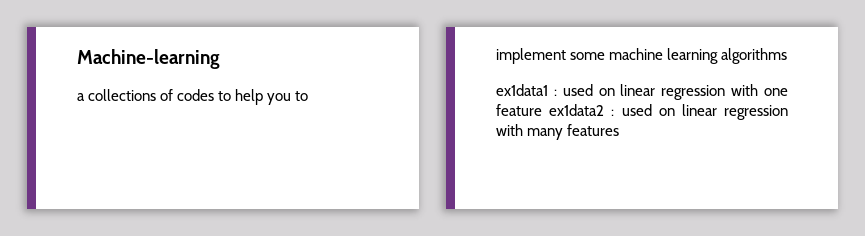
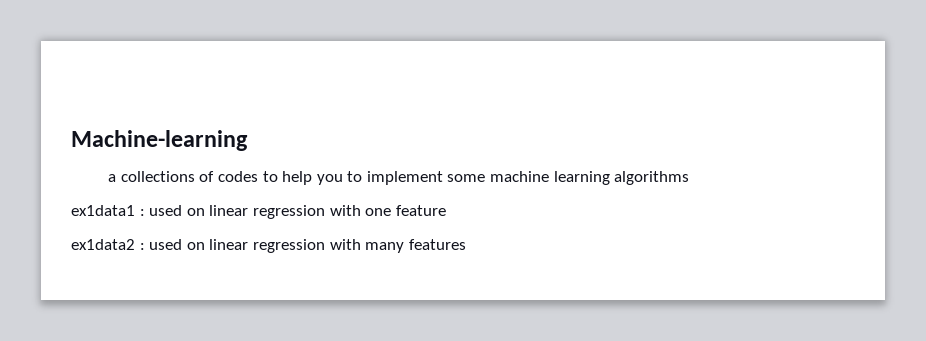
(542, 110) none -> (446, 210) //

